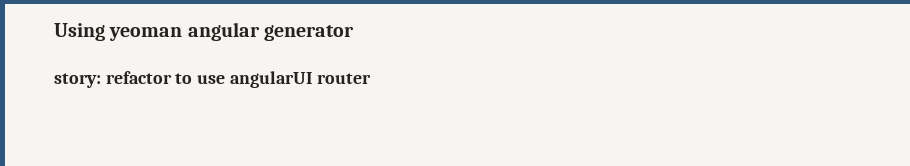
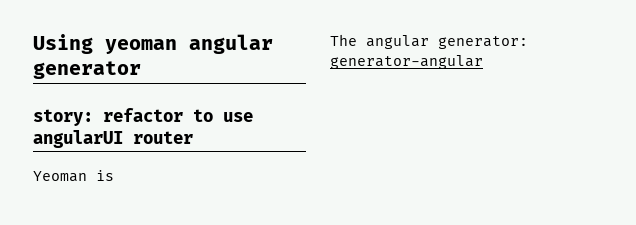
(371, 78) none -> [33,170,114,182] [330,34,528,49] [330,55,483,69] // Yeoman is // The angular generator: generator-angular

